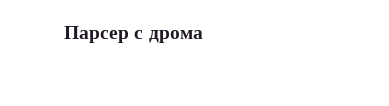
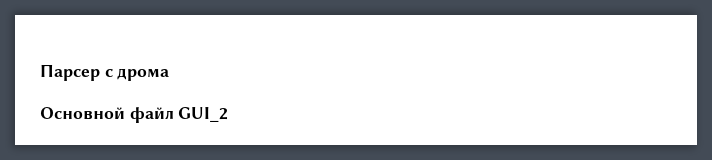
(203, 36) none -> [40,107,229,123] // Основной файл GUI_2

